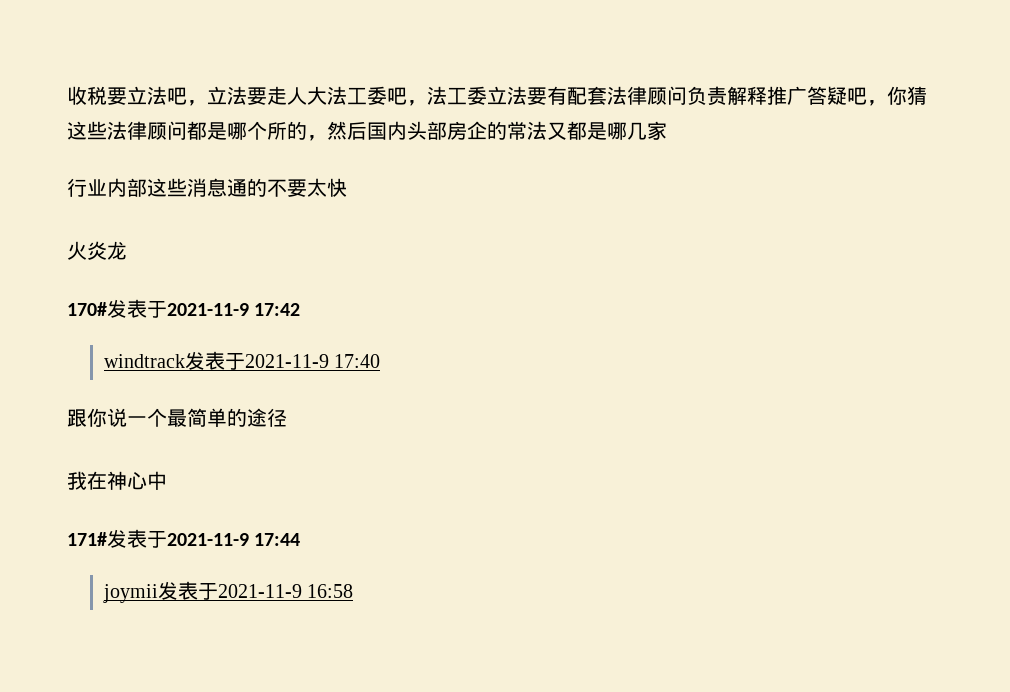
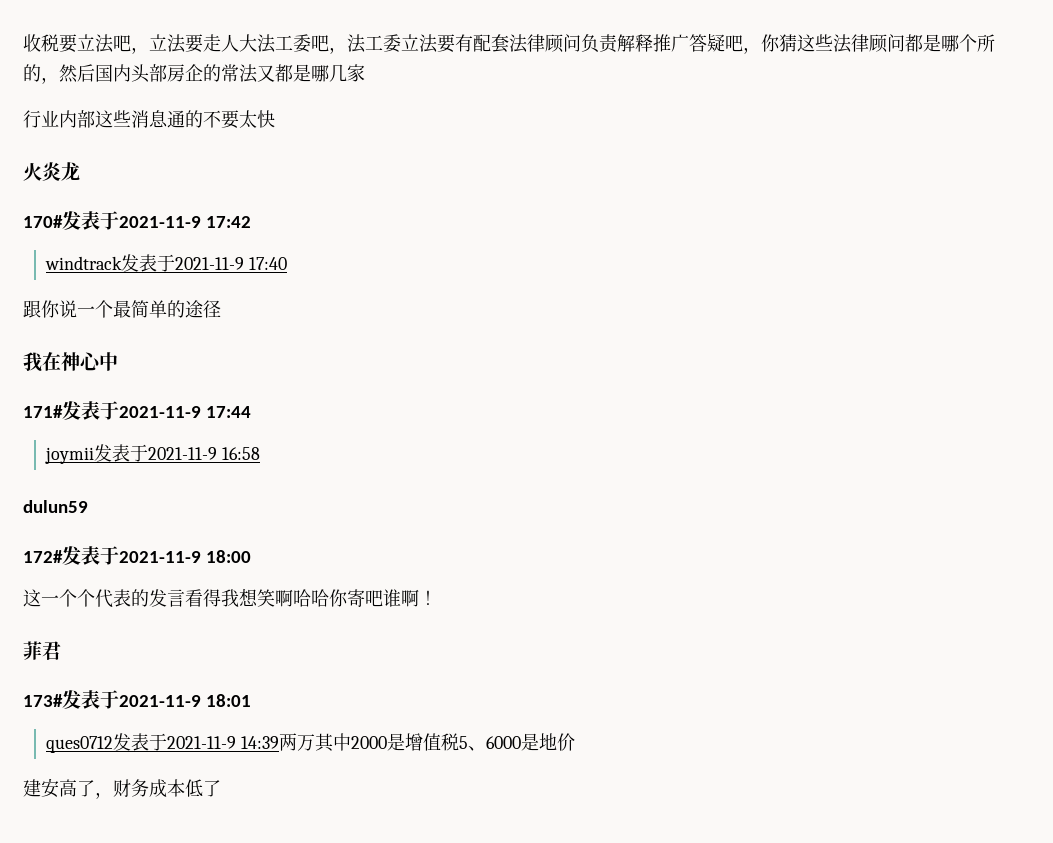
(354, 591) none -> [23,500,88,513] [23,546,252,565] [23,588,437,608] [23,641,61,660] [23,690,252,709] [46,733,576,753] [23,778,221,799] // dulun59 // 172#发表于2021-11-9 18:00 // 这一个个代表的发言看得我想笑啊哈哈你寄吧谁啊！ // 菲君 // 173#发表于2021-11-9 18:01 // ques0712发表于2021-11-9 14:39两万其中2000是增值税5、6000是地价 // 建安高了，财务成本低了

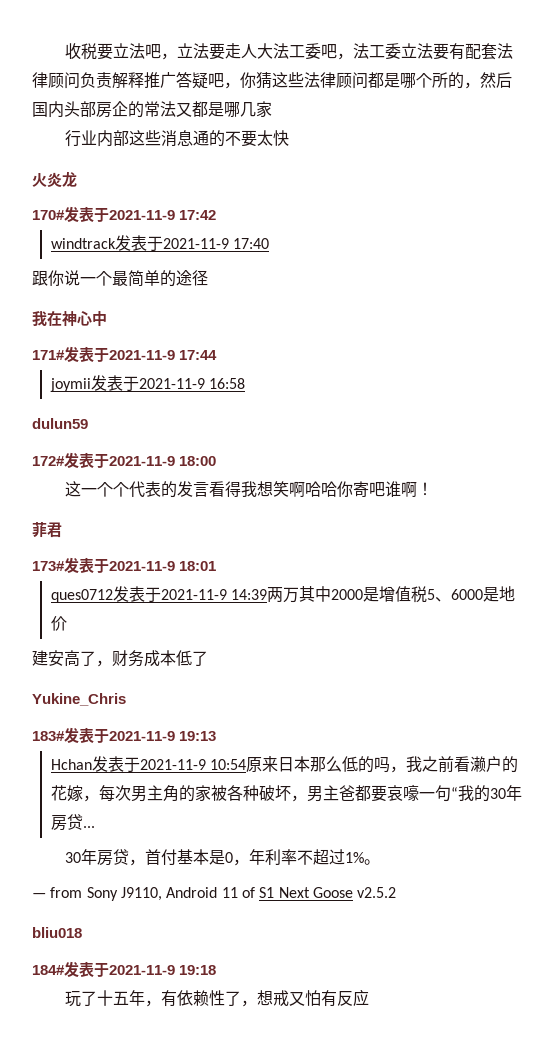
(221, 788) none -> [32,693,126,706] [32,727,217,744] [50,756,519,773] [50,784,522,802] [50,814,95,830] [65,849,381,866] [32,887,397,901] [32,927,82,938] [32,961,217,978] [65,989,370,1007] // Yukine_Chris // 183#发表于2021-11-9 19:13 // Hchan发表于2021-11-9 10:54原来日本那么低的吗，我之前看濑户的花嫁，每次男主角的家被各种破坏，男主爸都要哀嚎一句“我的30年房贷... // 30年房贷，首付基本是0，年利率不超过1%。 // — from Sony J9110, Android 11 of S1 Next Goose v2.5.2 // bliu018 // 184#发表于2021-11-9 19:18 // 玩了十五年，有依赖性了，想戒又怕有反应

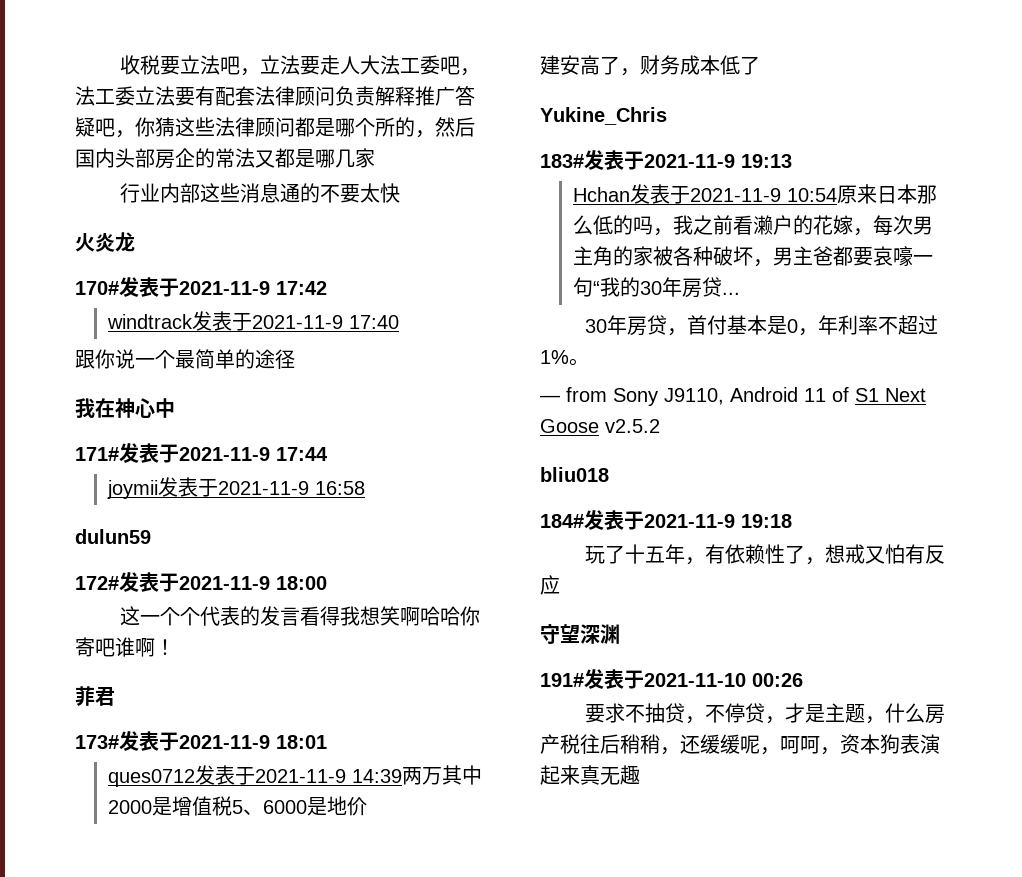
(370, 997) none -> [540,624,620,644] [540,669,803,689] [584,703,945,724] [540,734,940,755] [540,765,640,785] // 守望深渊 // 191#发表于2021-11-10 00:26 // 要求不抽贷，不停贷，才是主题，什么房产税往后稍稍，还缓缓呢，呵呵，资本狗表演起来真无趣

